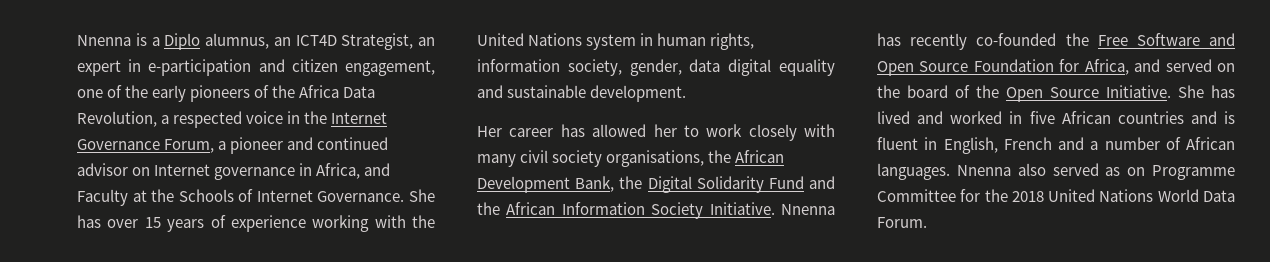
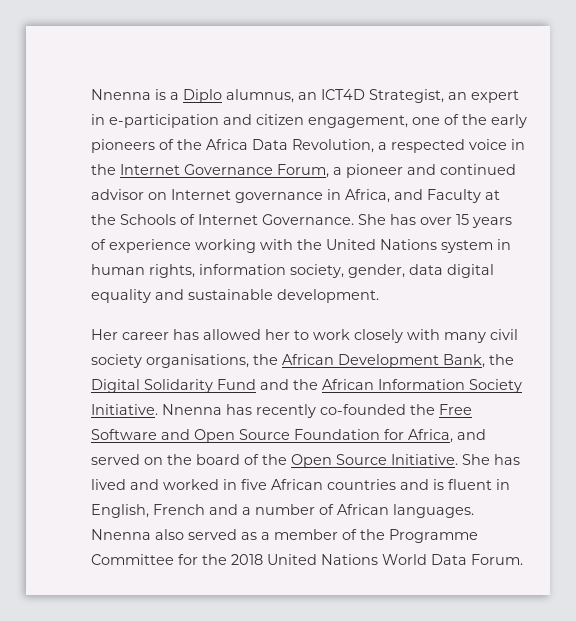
[1127,167,1146,176] on -> [261,529,385,540] a member of the

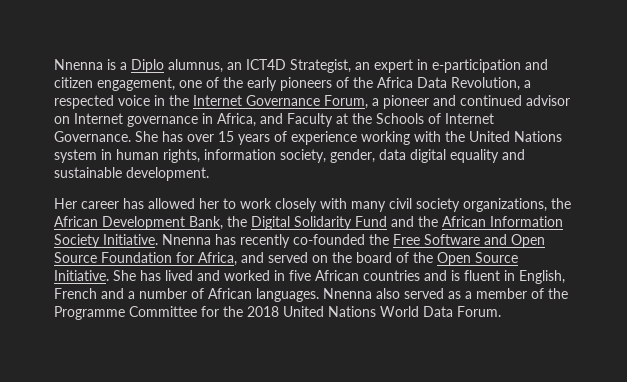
[146,354,249,368] organisations, -> [463,198,547,212] organizations,

